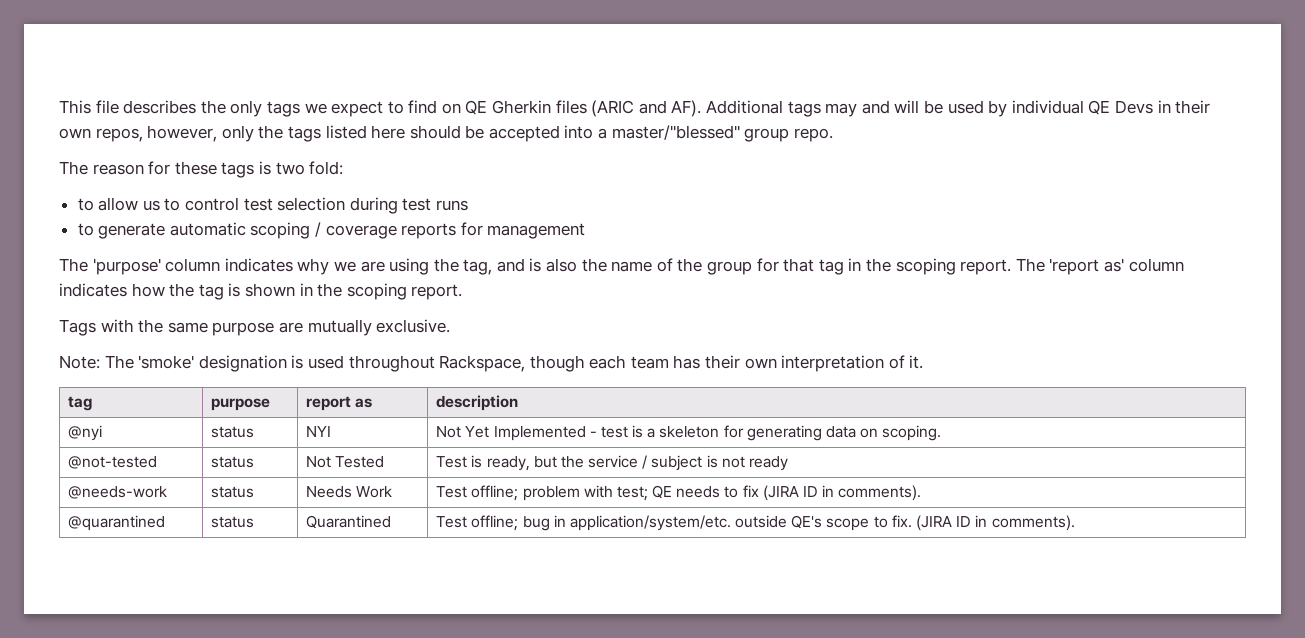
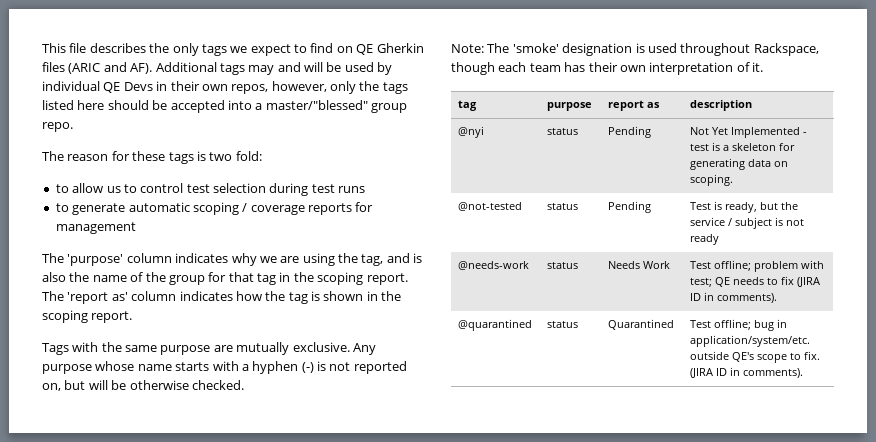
(451, 326) none -> [352,343,376,355] [42,361,407,374] [42,380,244,391] Any purpose whose name starts with a hyphen (-) is not reported on, but will be otherwise checked.
[306,426,332,437] NYI -> [608,126,652,138] Pending
[306,456,385,468] Not Tested -> [608,201,652,213] Pending

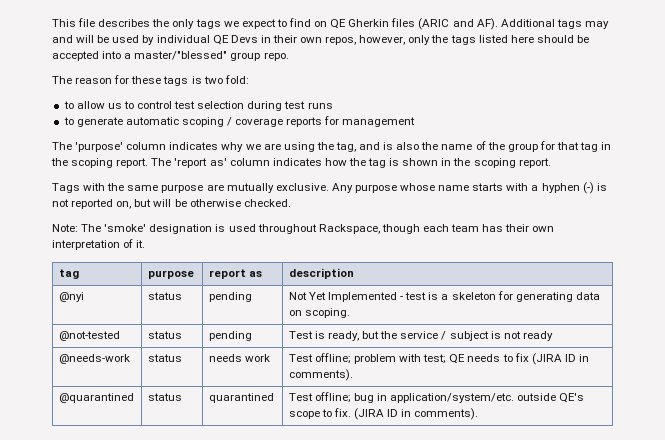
[608,126,652,138] Pending -> [208,292,252,302] pending
[608,201,652,213] Pending -> [208,331,252,341] pending
[608,261,671,269] Needs Work -> [208,354,270,362] needs work
[608,319,675,330] Quarantined -> [208,393,274,403] quarantined

